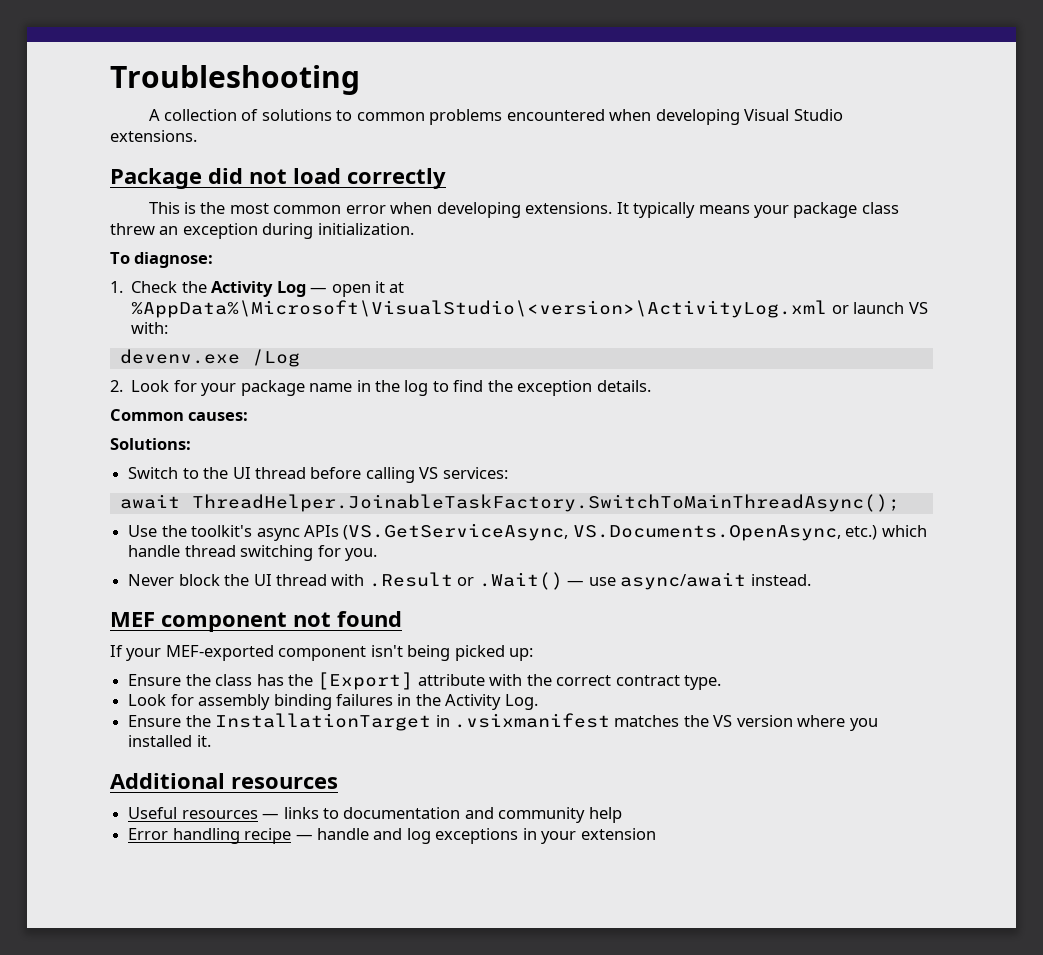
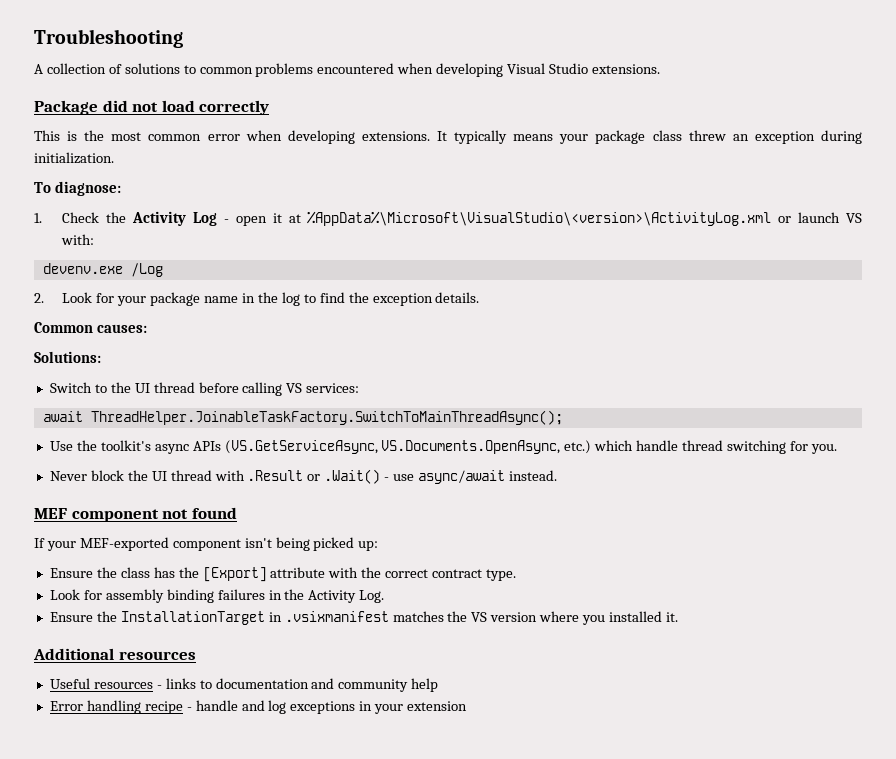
[310,287,328,293] — -> [223,219,229,223] -
[567,580,585,586] — -> [384,477,390,481] -
[262,813,280,819] — -> [156,685,162,689] -
[295,834,313,840] — -> [186,707,192,711] -

